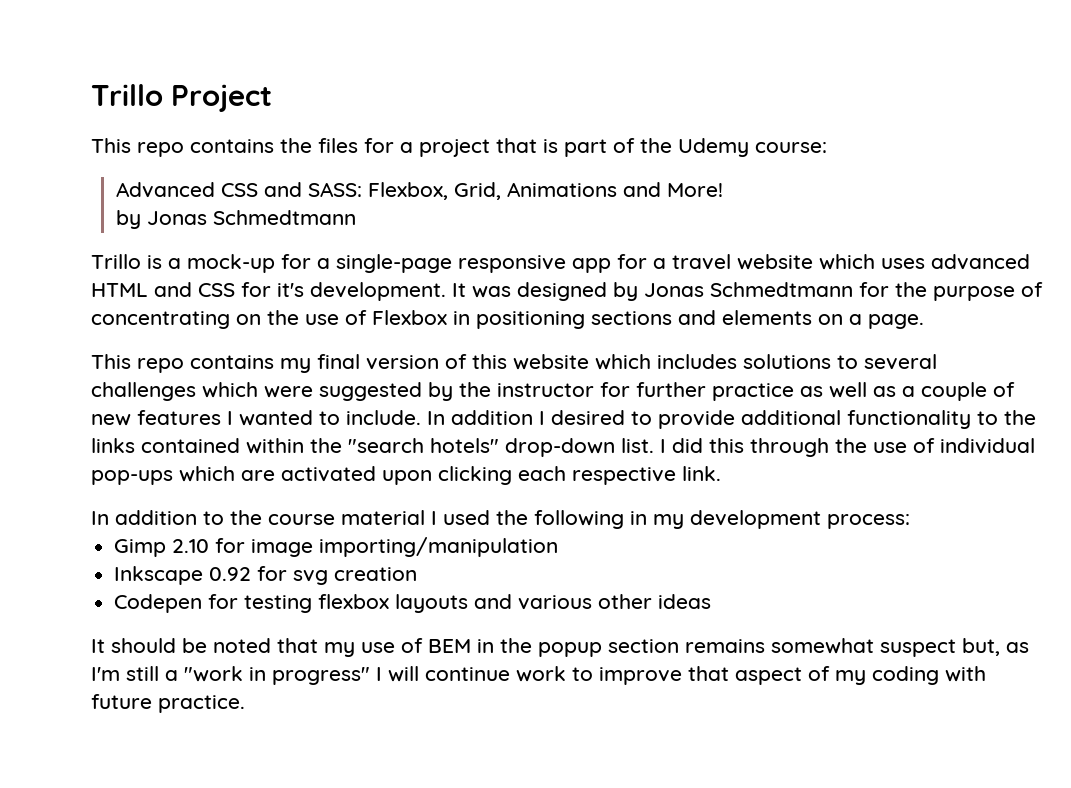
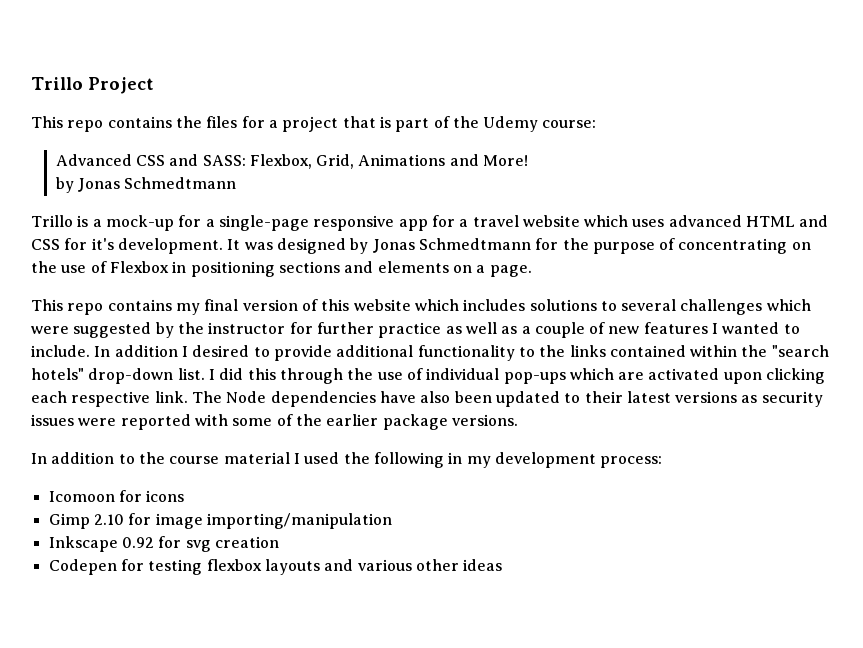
(721, 473) none -> [191,391,823,407] [31,414,518,430] The Node dependencies have also been updated to their latest versions as security issues were reported with some of the earlier package versions.
(910, 521) none -> [48,490,185,502] // Icomoon for icons
[91,638,1029,657] [91,666,986,685] [91,694,245,713] // It should be noted that my use of BEM in the popup section remains somewhat suspect but, as I'm still a "work in progress" I will continue work to improve that aspect of my coding with future practice. -> (503, 565) none

